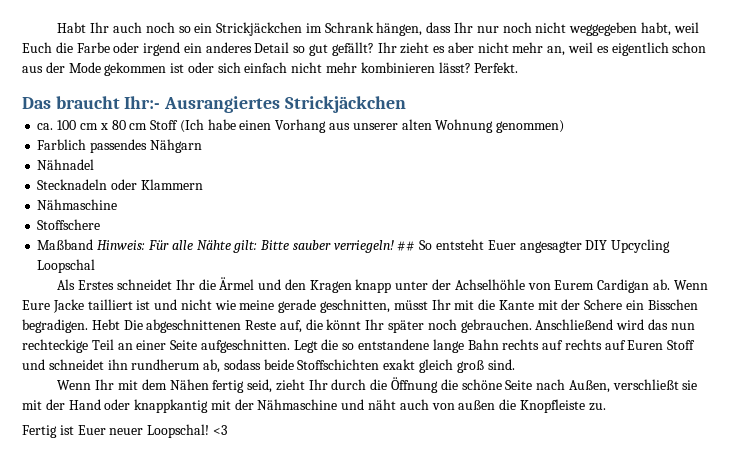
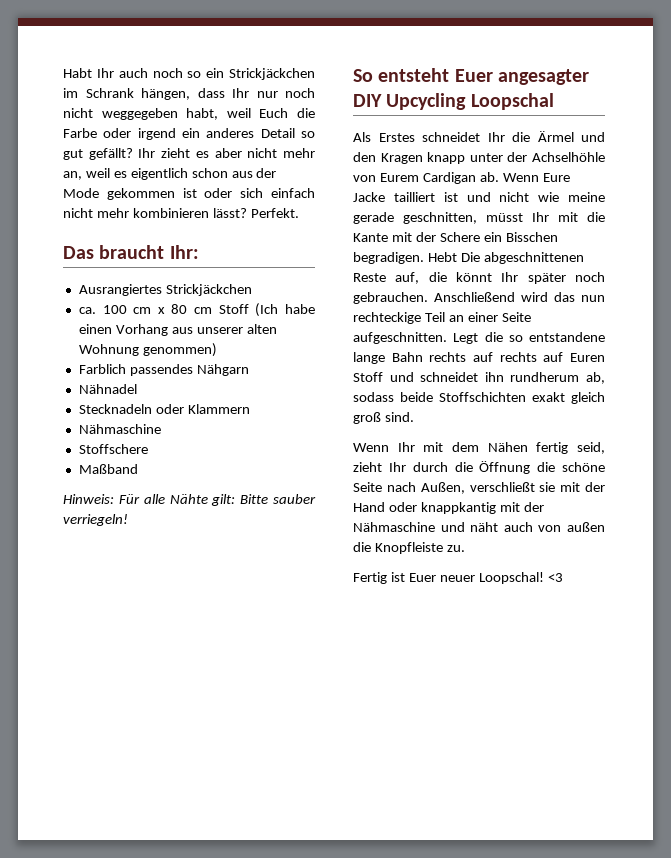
[124,96,161,109] Ihr:- -> [169,245,199,259] Ihr: //
(94, 244) none -> (138, 469) //
[397,241,416,251] ## -> (128, 520) //

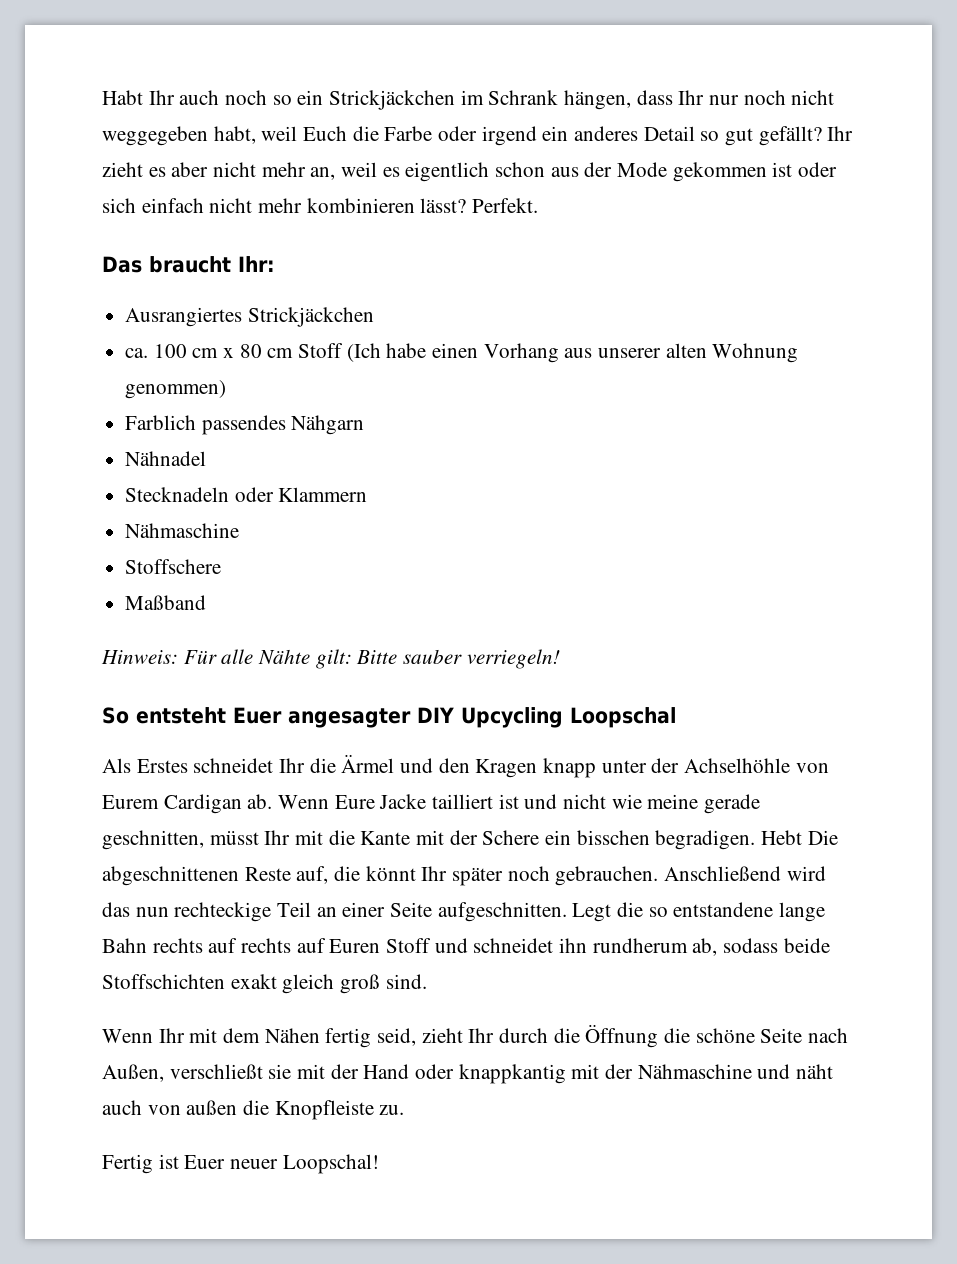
[505,232,558,242] Bisschen -> [576,830,650,845] bisschen
[547,573,563,582] <3 -> (379, 1164) none

